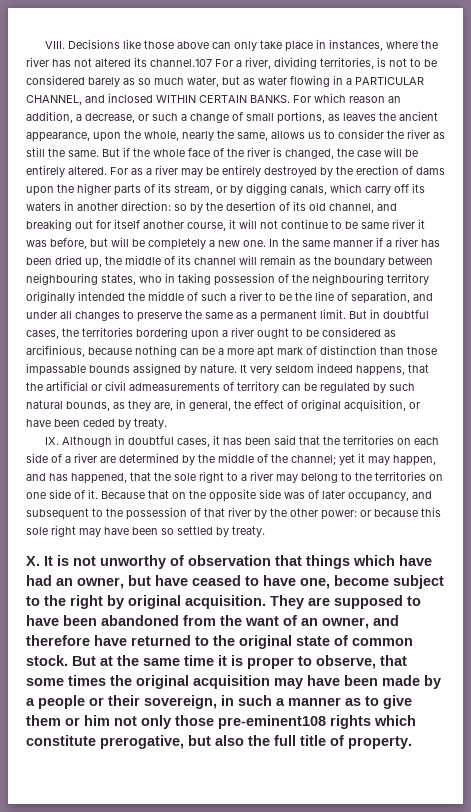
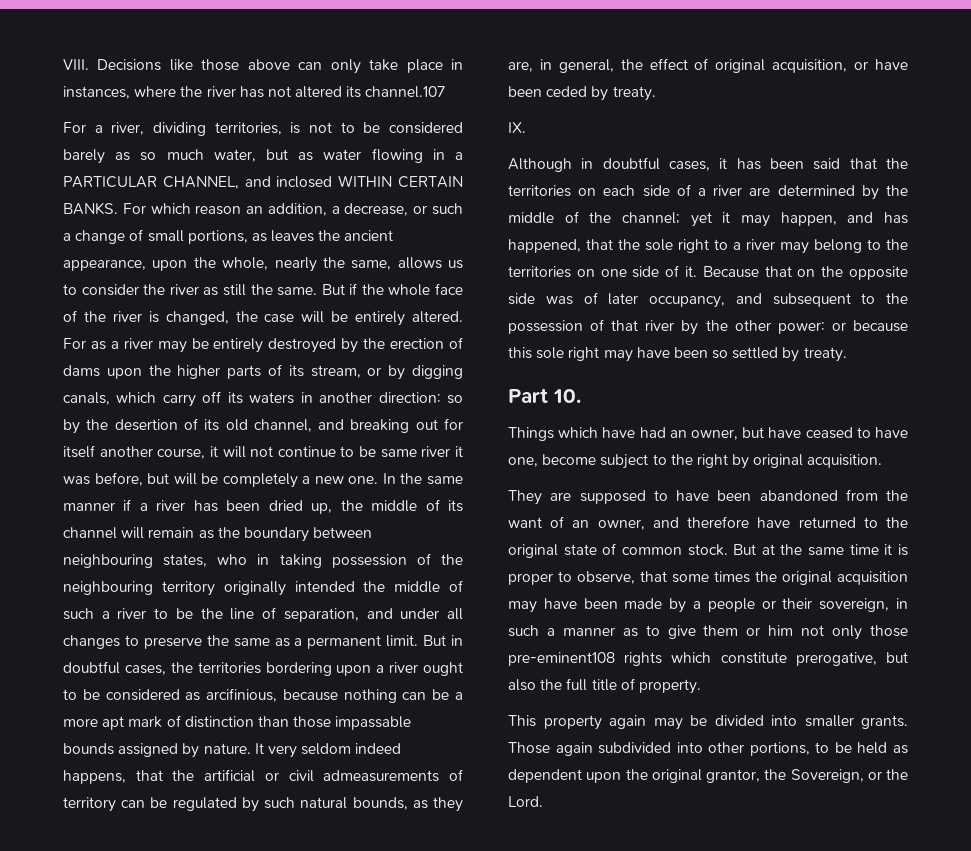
(212, 63) none -> (446, 92) //
(59, 441) none -> (526, 127) //
[26,555,350,569] X. It is not unworthy of observation that things -> [508,388,581,403] [508,427,554,441] Part 10. // Things
(266, 602) none -> (883, 461) //
(412, 742) none -> [508,715,908,730] [508,742,908,756] [508,769,908,783] [508,796,543,807] // This property again may be divided into smaller grants. Those again subdivided into other portions, to be held as dependent upon the original grantor, the Sovereign, or the Lord.

